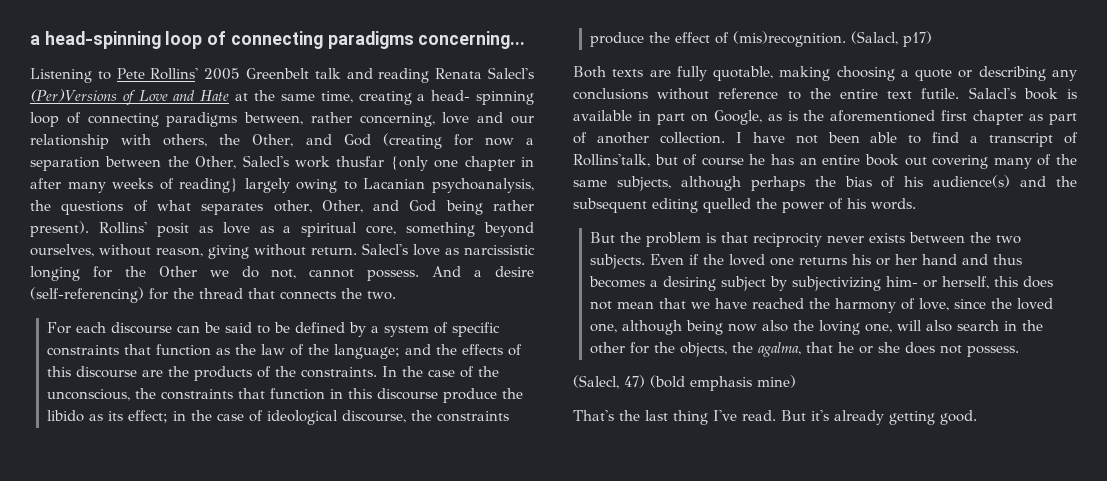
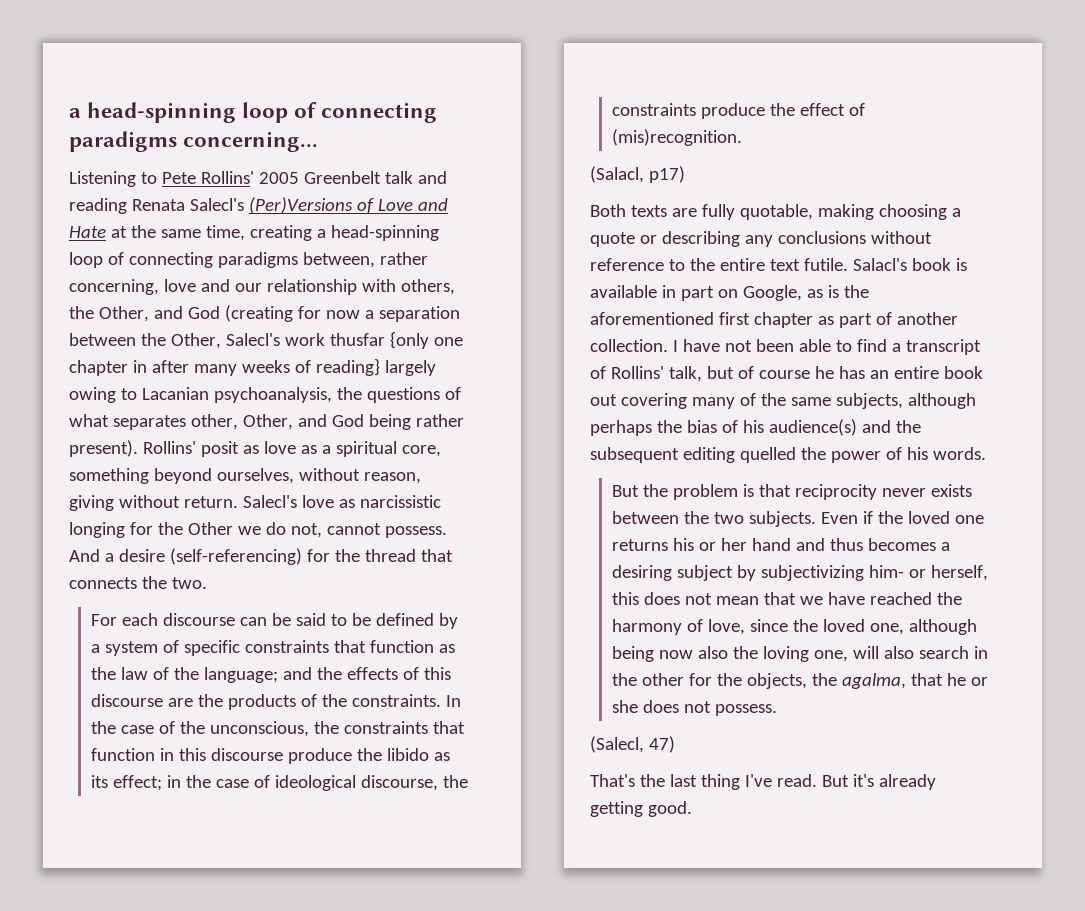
[431,90,534,105] head- spinning -> [330,225,439,241] head-spinning
(846, 39) none -> (743, 137) //
[573,154,650,167] Rollins'talk, -> [610,366,702,382] Rollins' talk,
[650,375,796,391] (bold emphasis mine) -> (675, 744) none

